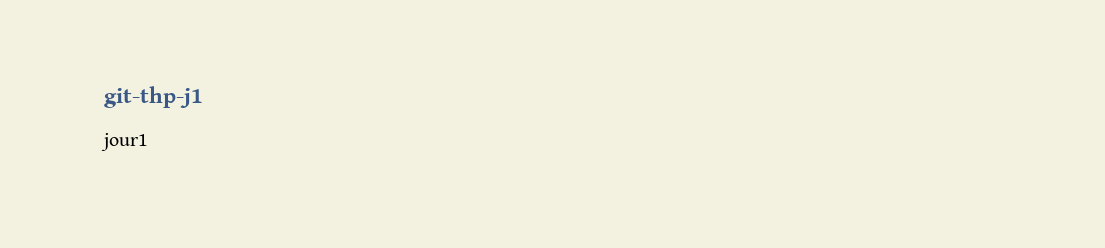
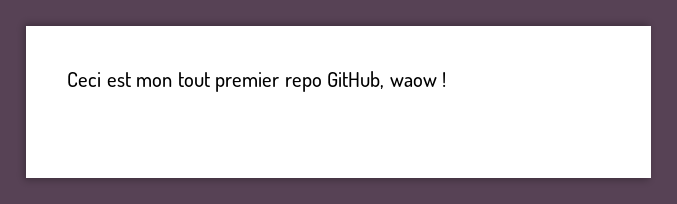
[104,86,203,108] [101,133,148,151] git-thp-j1 // jour1 -> [67,71,447,92] Ceci est mon tout premier repo GitHub, waow !

